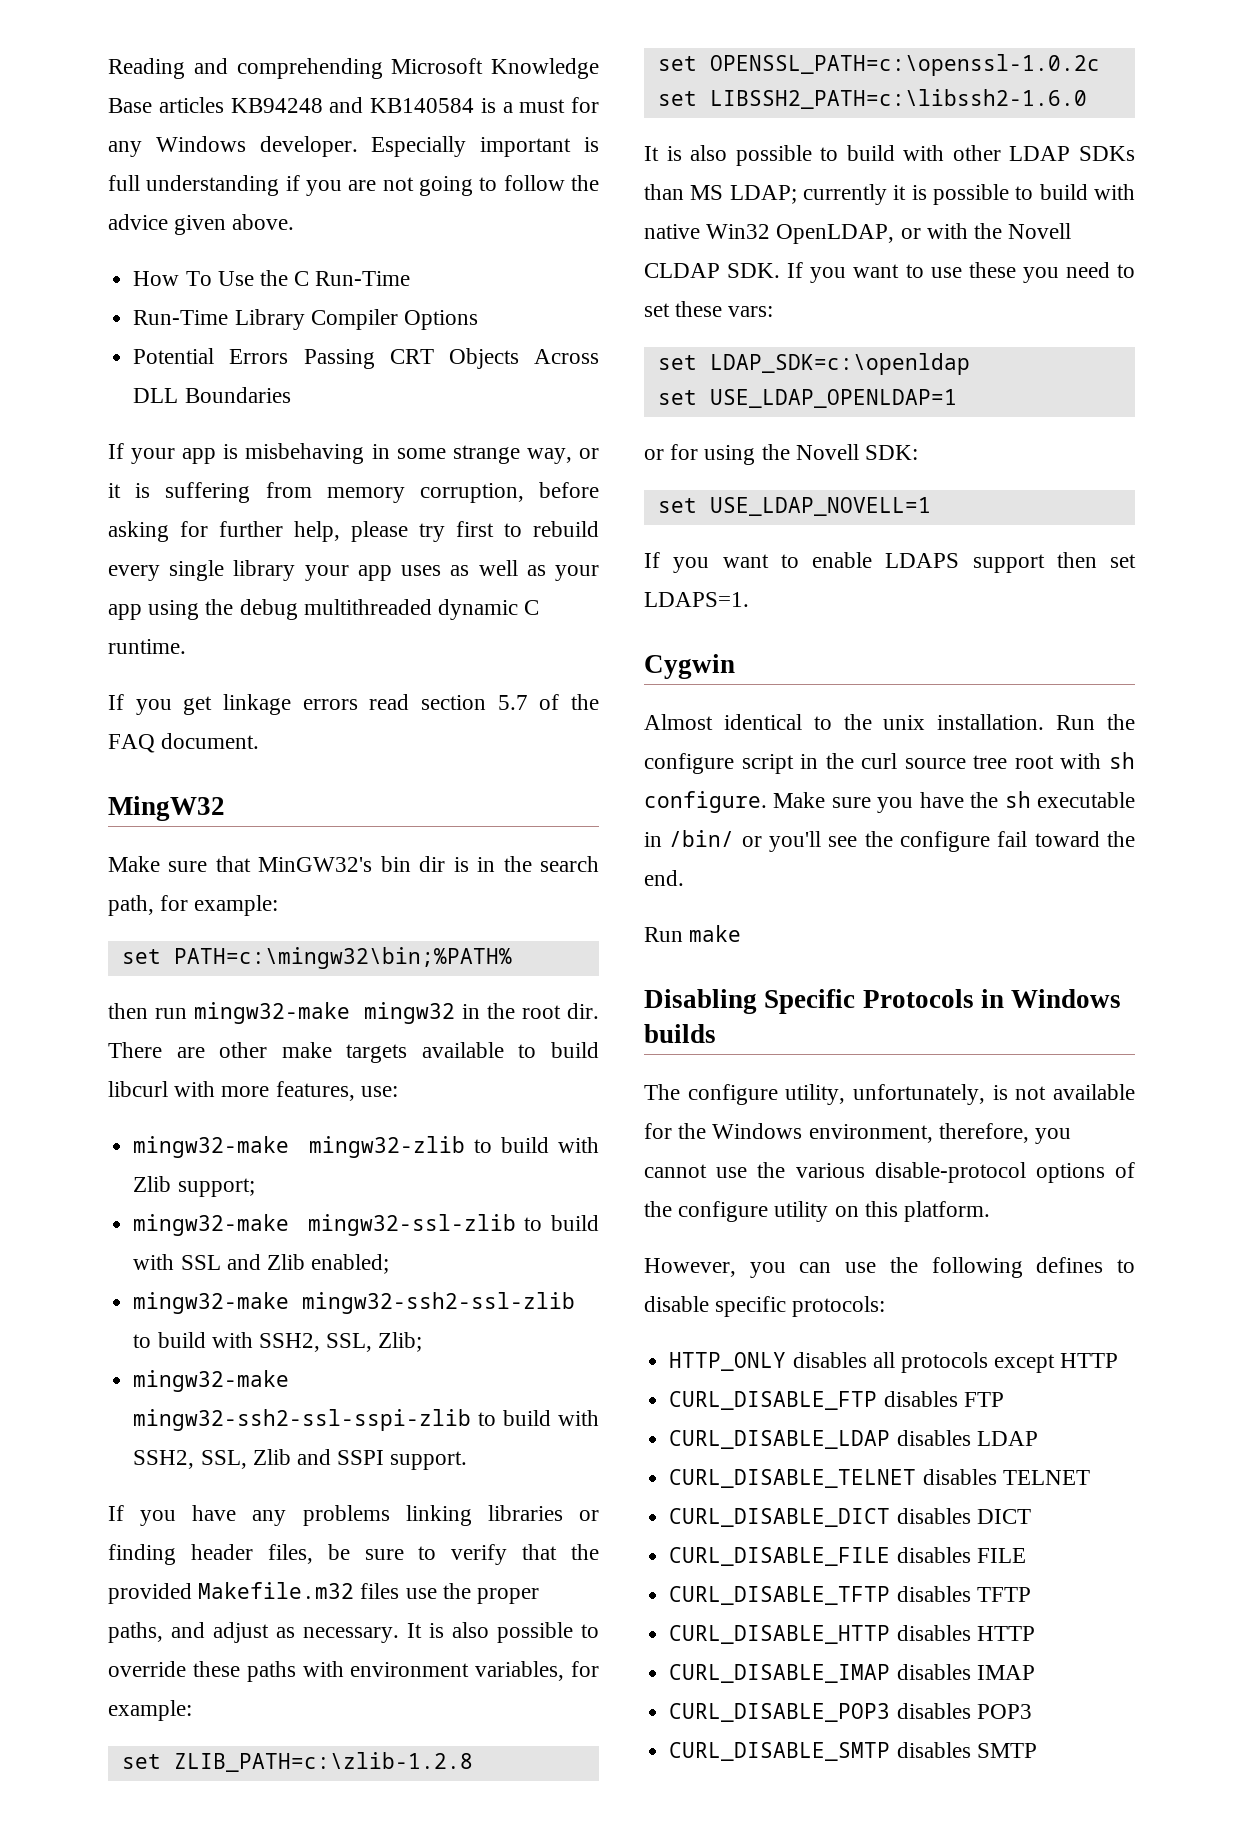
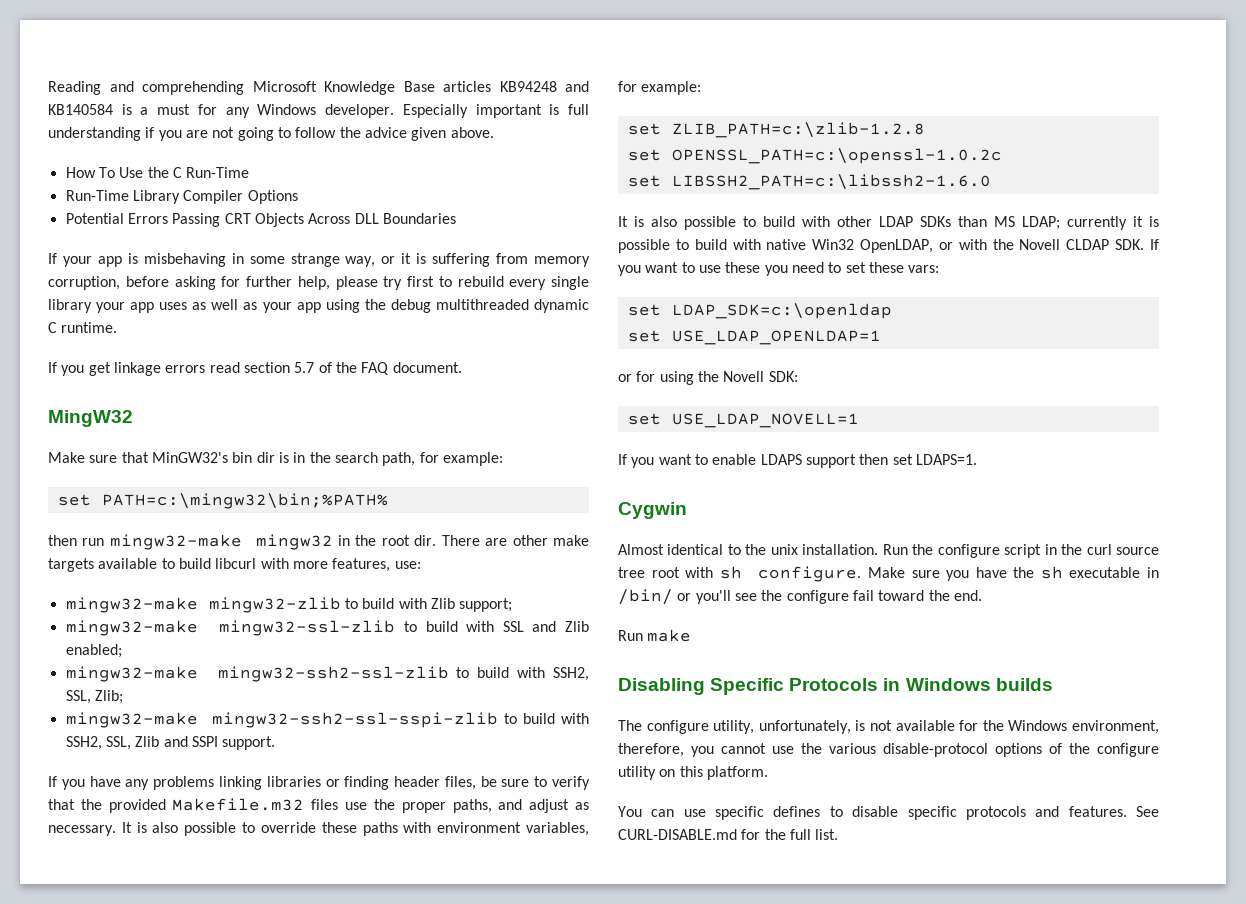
[644,1257,1135,1278] [644,1296,886,1317] [669,1352,1119,1373] [669,1391,1004,1410] [669,1430,1038,1449] [669,1469,1090,1488] [669,1508,1031,1527] [669,1547,1026,1566] [669,1586,1031,1605] [669,1625,1035,1644] [669,1664,1035,1683] [669,1703,1032,1722] [669,1742,1037,1761] However, you can use the following defines to disable specific protocols: // HTTP_ONLY disables all protocols except HTTP // CURL_DISABLE_FTP disables FTP // CURL_DISABLE_LDAP disables LDAP // CURL_DISABLE_TELNET disables TELNET // CURL_DISABLE_DICT disables DICT // CURL_DISABLE_FILE disables FILE // CURL_DISABLE_TFTP disables TFTP // CURL_DISABLE_HTTP disables HTTP // CURL_DISABLE_IMAP disables IMAP // CURL_DISABLE_POP3 disables POP3 // CURL_DISABLE_SMTP disables SMTP -> [618,806,1159,820] [618,829,839,840] You can use specific defines to disable specific protocols and features. See CURL-DISABLE.md for the full list.

